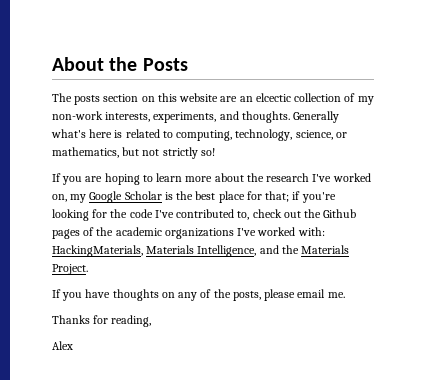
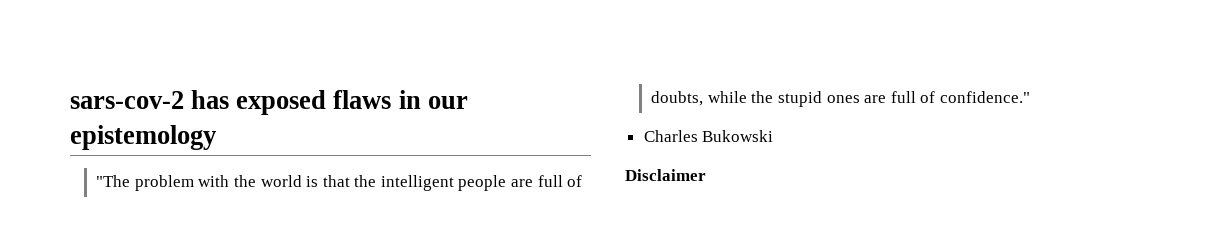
[52,57,188,71] [52,93,374,105] [52,111,340,123] [51,129,347,141] [52,147,215,159] [52,173,371,185] [52,191,336,203] [52,209,357,221] [52,227,325,239] [52,245,350,257] [52,264,88,275] [52,289,345,301] [52,315,152,327] [52,341,73,350] About the Posts // The posts section on this website are an elcectic collection of my non-work interests, experiments, and thoughts. Generally what's here is related to computing, technology, science, or mathematics, but not strictly so! // If you are hoping to learn more about the research I've worked on, my Google Scholar is the best place for that; if you're looking for the code I've contributed to, check out the Github pages of the academic organizations I've worked with: HackingMaterials, Materials Intelligence, and the Materials Project. // If you have thoughts on any of the posts, please email me. // Thanks for reading, // Alex -> [70,90,468,115] [70,125,216,150] [96,175,583,191] [651,91,1030,107] [643,130,774,142] [625,169,706,181] sars-cov-2 has exposed flaws in our epistemology // "The problem with the world is that the intelligent people are full of doubts, while the stupid ones are full of confidence." // Charles Bukowski // Disclaimer

